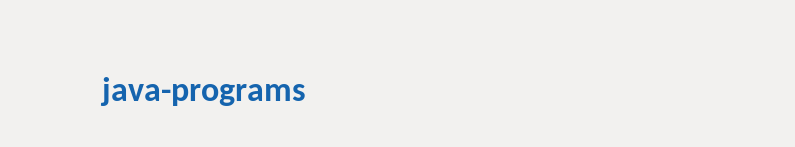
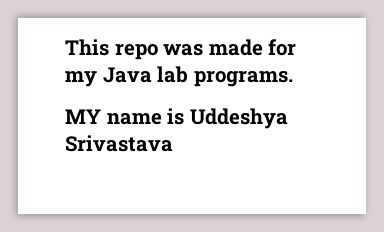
[100,77,306,106] java-programs -> [65,39,297,60] [65,66,293,87] [65,108,288,129] [65,135,173,152] This repo was made for my Java lab programs. // MY name is Uddeshya Srivastava

